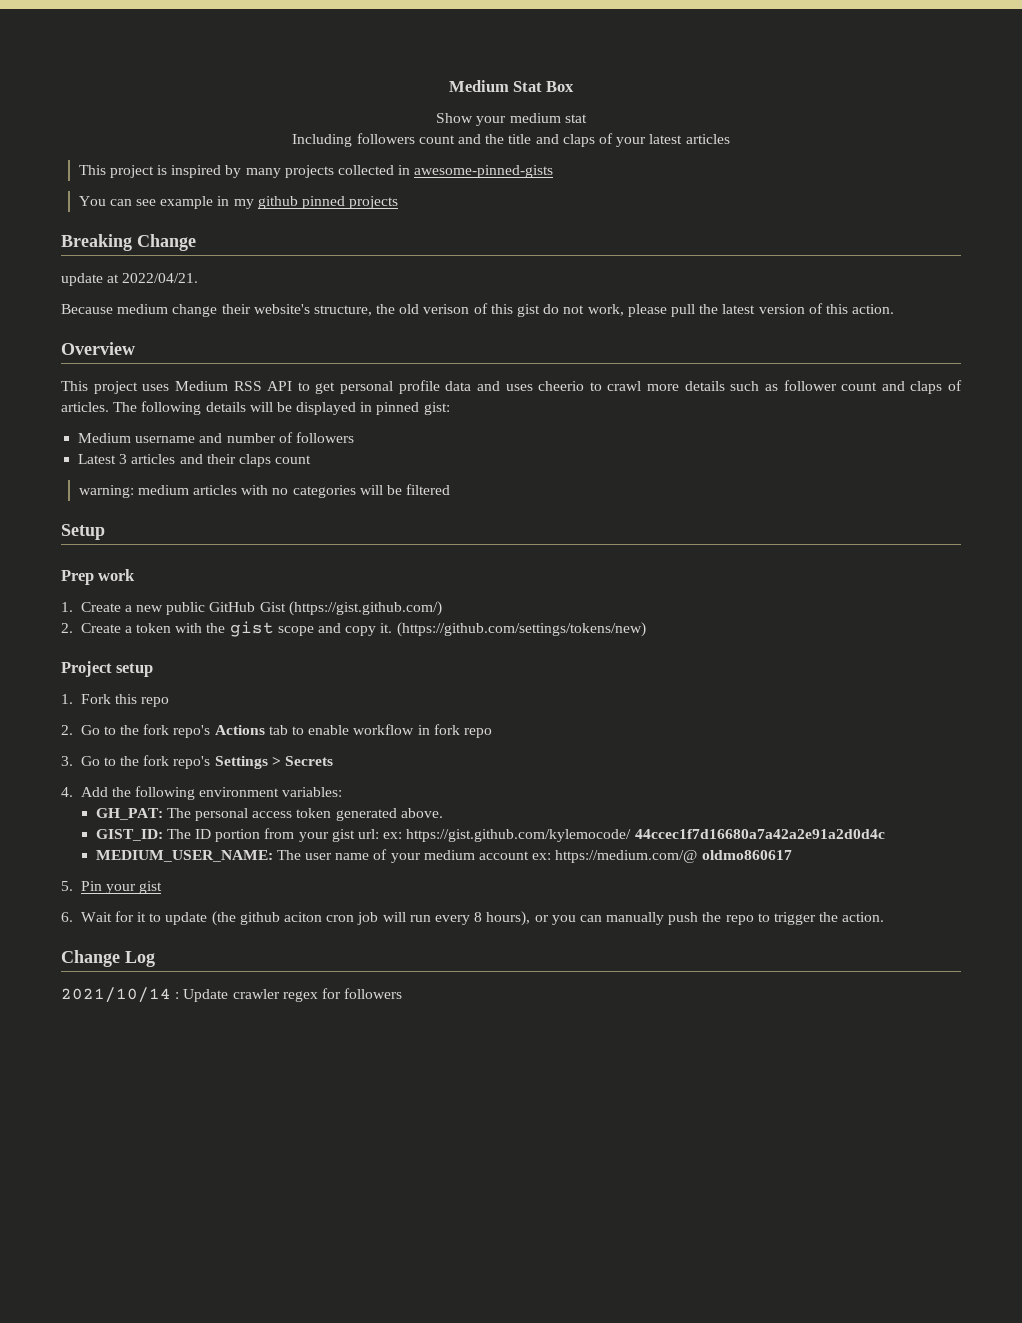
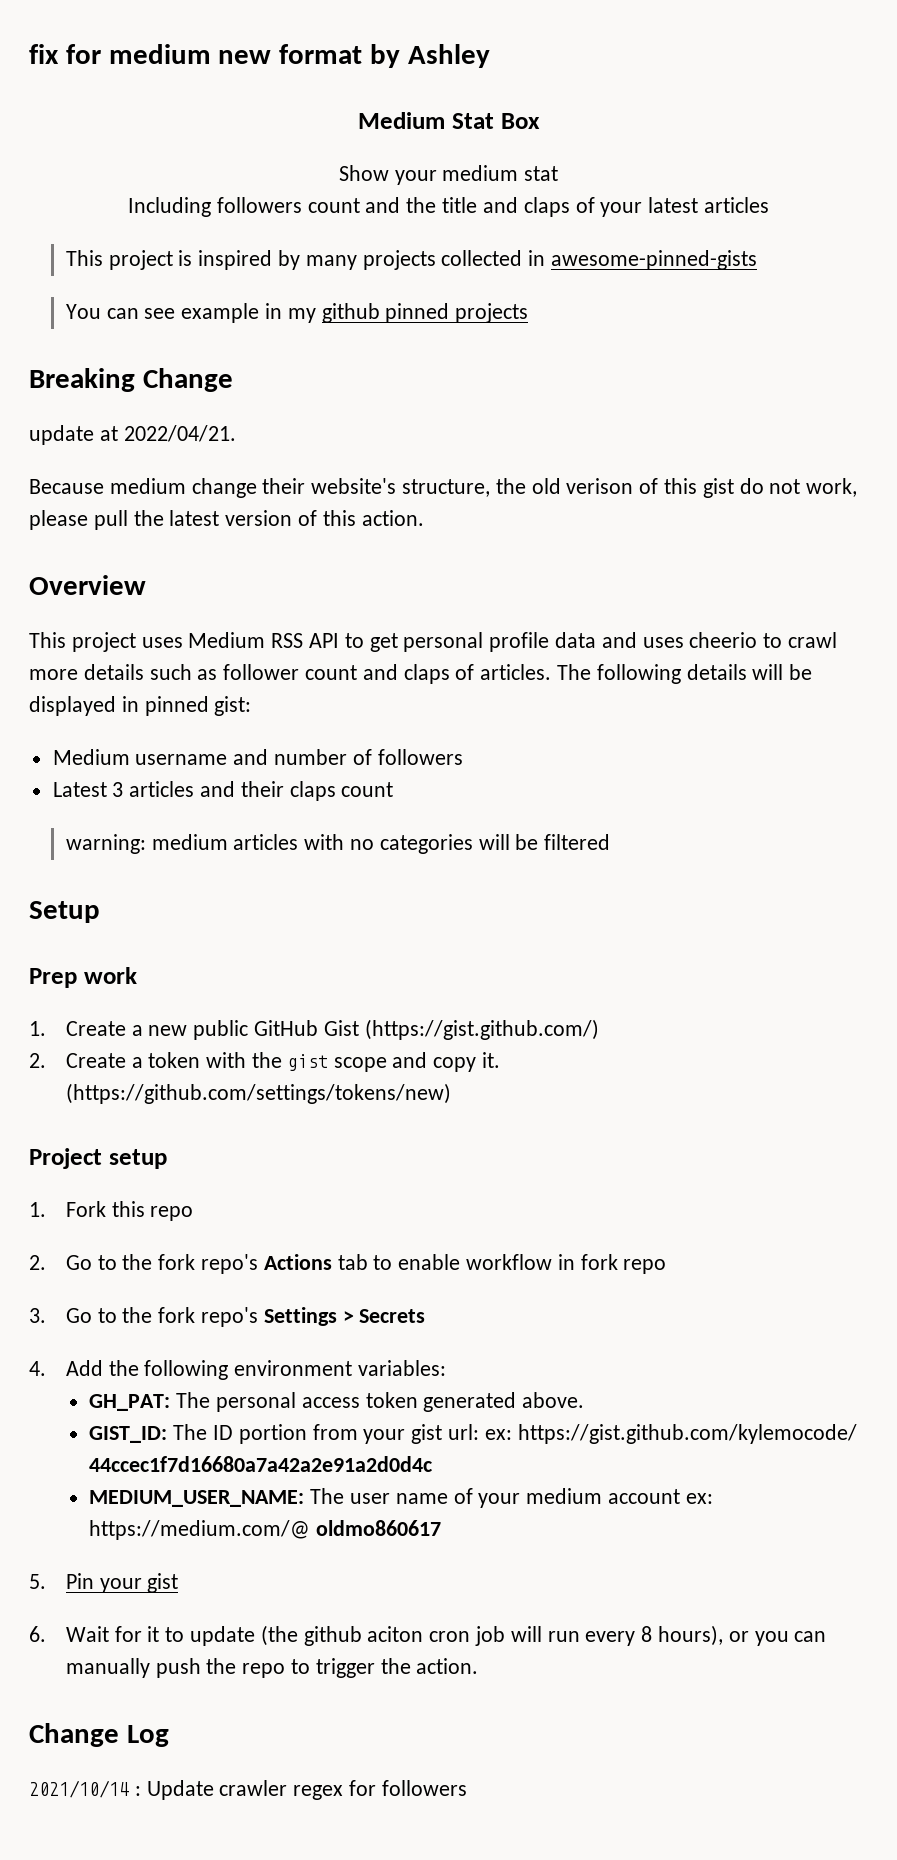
(448, 86) none -> [29,44,490,68] fix for medium new format by Ashley //

